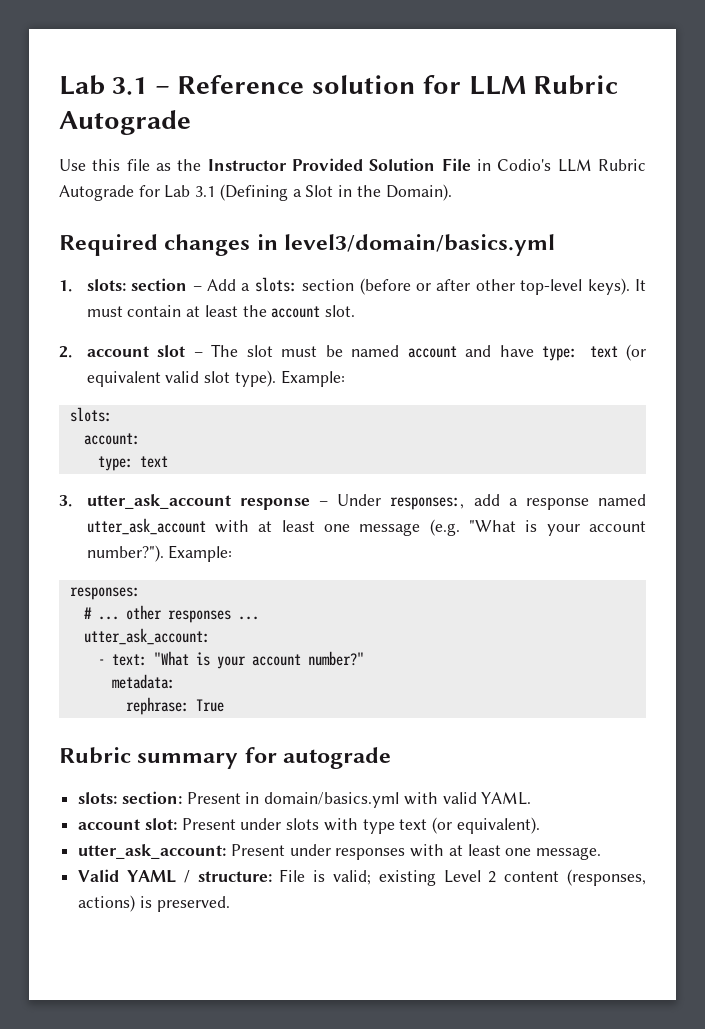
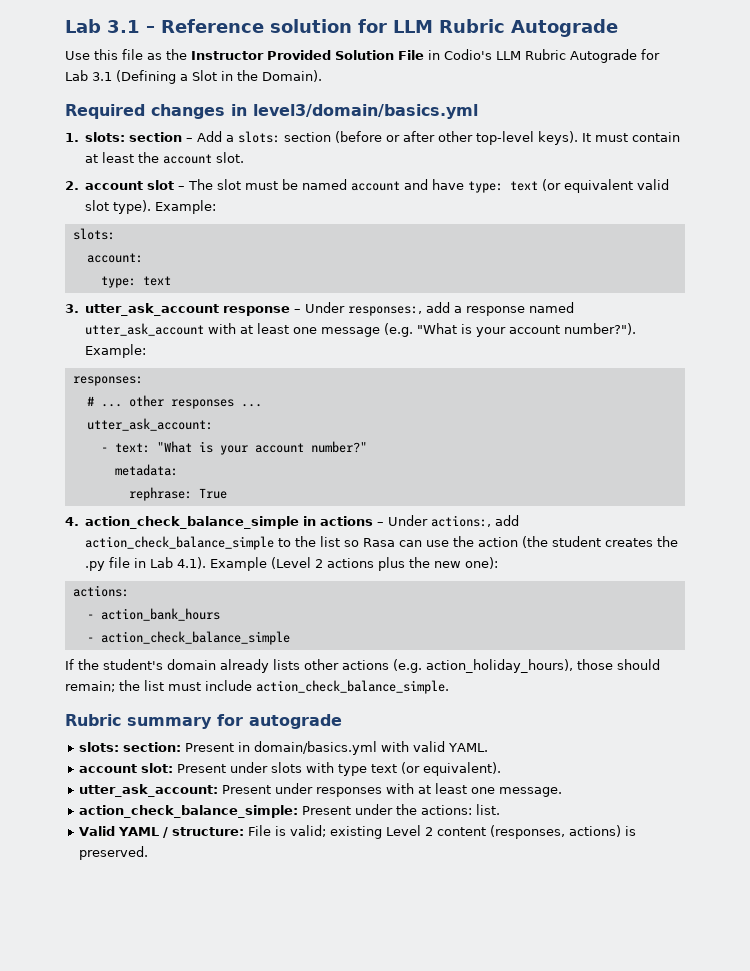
(224, 705) none -> [65,515,520,529] [85,536,679,550] [85,557,499,571] [72,585,129,597] [86,608,220,621] [86,631,290,645] [65,659,660,673] [65,680,449,694] // 4. action_check_balance_simple in actions – Under actions:, add action_check_balance_simple to the list so Rasa can use the action (the student creates the .py file in Lab 4.1). Example (Level 2 actions plus the new one): // actions: // - action_bank_hours // - action_check_balance_simple // If the student's domain already lists other actions (e.g. action_holiday_hours), those should remain; the list must include action_check_balance_simple.
(602, 853) none -> [78,804,500,818] // action_check_balance_simple: Present under the actions: list.

